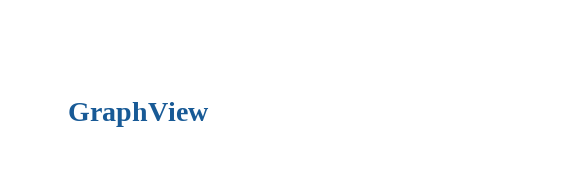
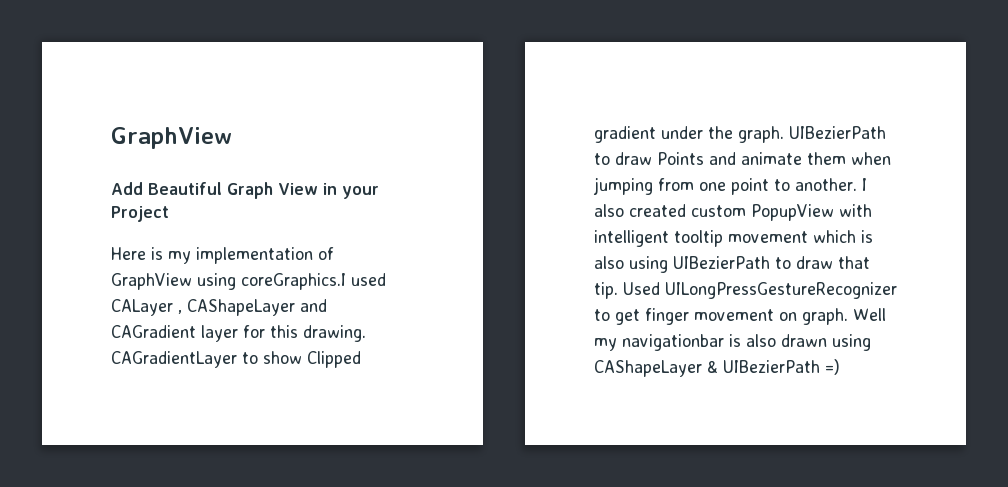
[68,102,209,127] GraphView -> [111,127,232,149] [111,182,379,199] [111,206,169,222] [111,247,334,264] [111,273,386,290] [111,299,327,316] [111,325,366,342] [111,351,361,368] [594,126,886,143] [594,152,891,165] [593,177,867,195] [594,204,872,221] [594,230,873,247] [594,256,870,273] [594,282,897,299] [594,308,886,325] [594,334,871,351] [594,359,840,377] GraphView // Add Beautiful Graph View in your Project // Here is my implementation of GraphView using coreGraphics.I used CALayer , CAShapeLayer and CAGradient layer for this drawing. CAGradientLayer to show Clipped gradient under the graph. UIBezierPath to draw Points and animate them when jumping from one point to another. I also created custom PopupView with intelligent tooltip movement which is also using UIBezierPath to draw that tip. Used UILongPressGestureRecognizer to get finger movement on graph. Well my navigationbar is also drawn using CAShapeLayer & UIBezierPath =)

